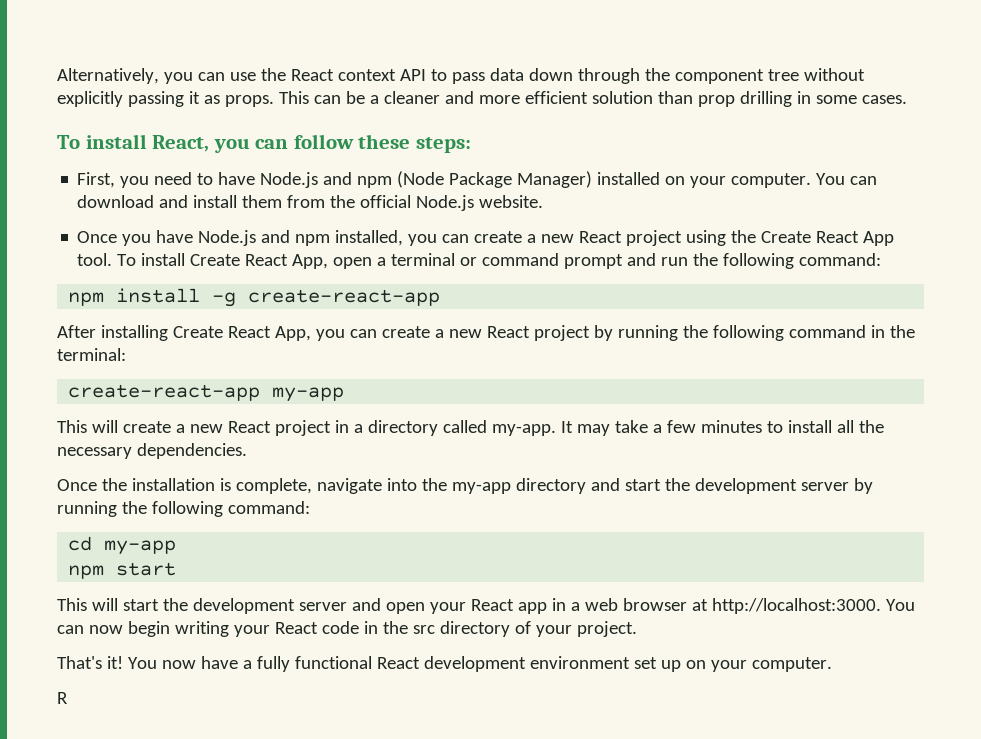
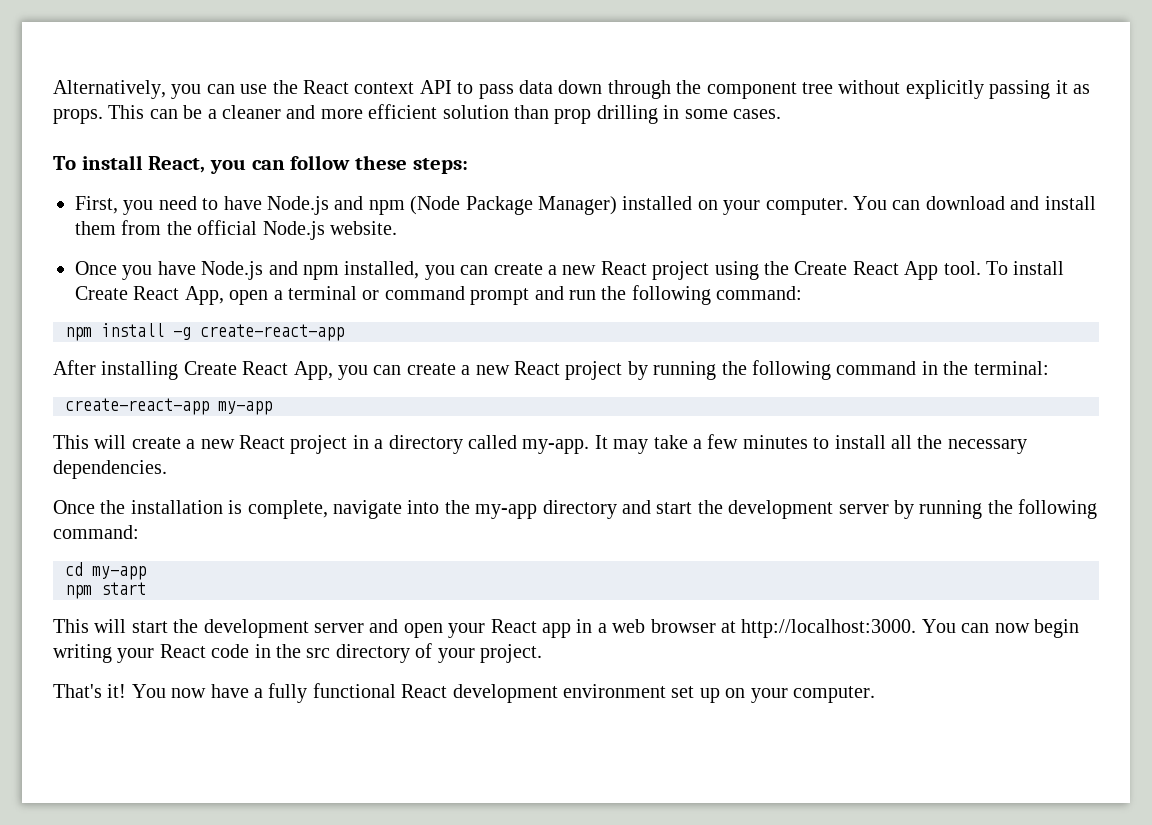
[57,692,68,704] // R -> (875, 694) none

